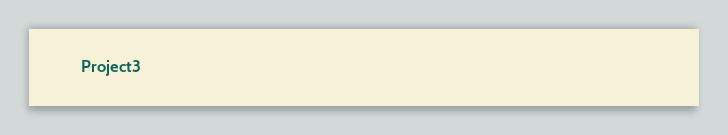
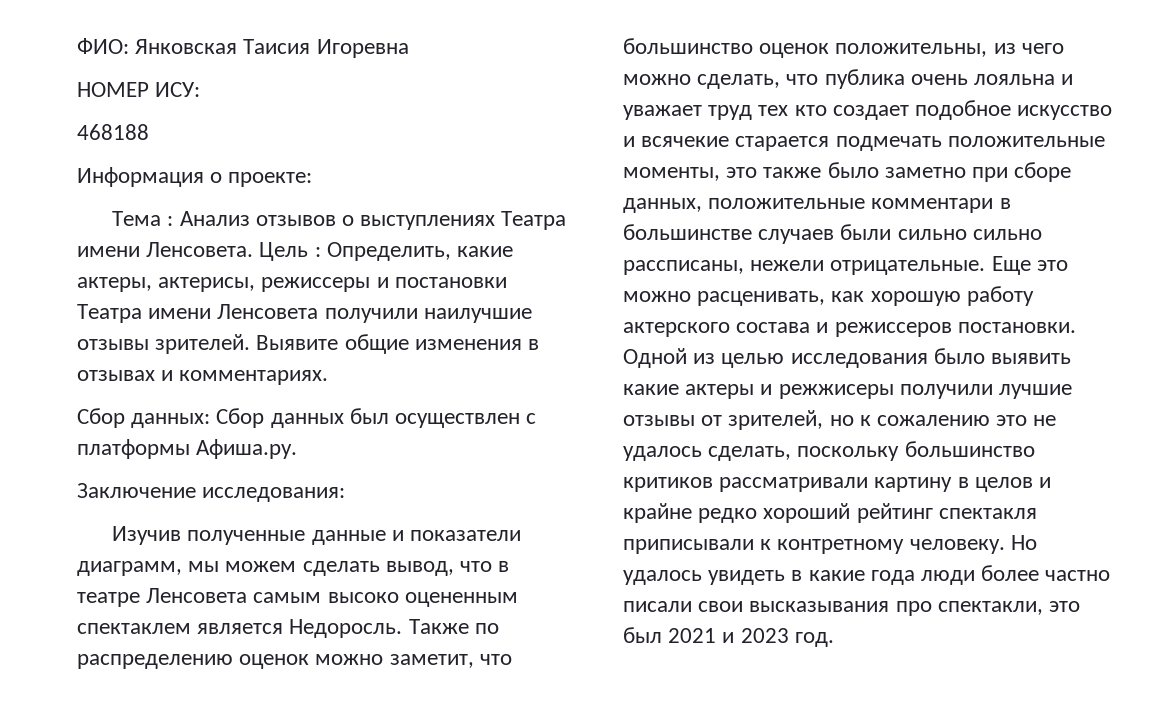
[81,60,141,76] Project3 -> [77,38,409,58] [77,82,201,97] [77,124,149,140] [77,167,313,187] [112,211,567,230] [77,242,514,261] [77,277,507,292] [77,304,532,323] [77,334,540,354] [77,370,329,385] [77,408,537,428] [77,439,298,459] [77,483,346,502] [112,526,521,545] [77,561,510,576] [77,588,518,607] [77,619,499,638] [77,654,512,669] [623,38,1064,58] [623,69,1074,89] [623,100,1113,120] [623,136,1105,151] [623,162,1072,182] [623,198,1011,213] [623,224,1042,244] [623,256,1068,275] [623,286,1034,306] [623,322,1076,337] [623,348,1072,368] [623,384,1073,399] [623,410,1057,430] [623,441,1035,461] [623,477,1052,492] [623,503,1037,523] [623,535,1037,554] [623,565,1111,585] [623,601,1081,616] [623,627,834,647] ФИО: Янковская Таисия Игоревна // НОМЕР ИСУ: // 468188 // Информация о проекте: // Тема : Анализ отзывов о выступлениях Театра имени Ленсовета. Цель : Определить, какие актеры, актерисы, режиссеры и постановки Театра имени Ленсовета получили наилучшие отзывы зрителей. Выявите общие изменения в отзывах и комментариях. // Сбор данных: Сбор данных был осуществлен с платформы Афиша.ру. // Заключение исследования: // Изучив полученные данные и показатели диаграмм, мы можем сделать вывод, что в театре Ленсовета самым высоко оцененным спектаклем является Недоросль. Также по распределению оценок можно заметит, что большинство оценок положительны, из чего можно сделать, что публика очень лояльна и уважает труд тех кто создает подобное искусство и всячекие старается подмечать положительные моменты, это также было заметно при сборе данных, положительные комментари в большинстве случаев были сильно сильно рассписаны, нежели отрицательные. Еще это можно расценивать, как хорошую работу актерского состава и режиссеров постановки. Одной из целью исследования было выявить какие актеры и режжисеры получили лучшие отзывы от зрителей, но к сожалению это не удалось сделать, поскольку большинство критиков рассматривали картину в целов и крайне редко хороший рейтинг спектакля приписывали к контретному человеку. Но удалось увидеть в какие года люди более частно писали свои высказывания про спектакли, это был 2021 и 2023 год.

